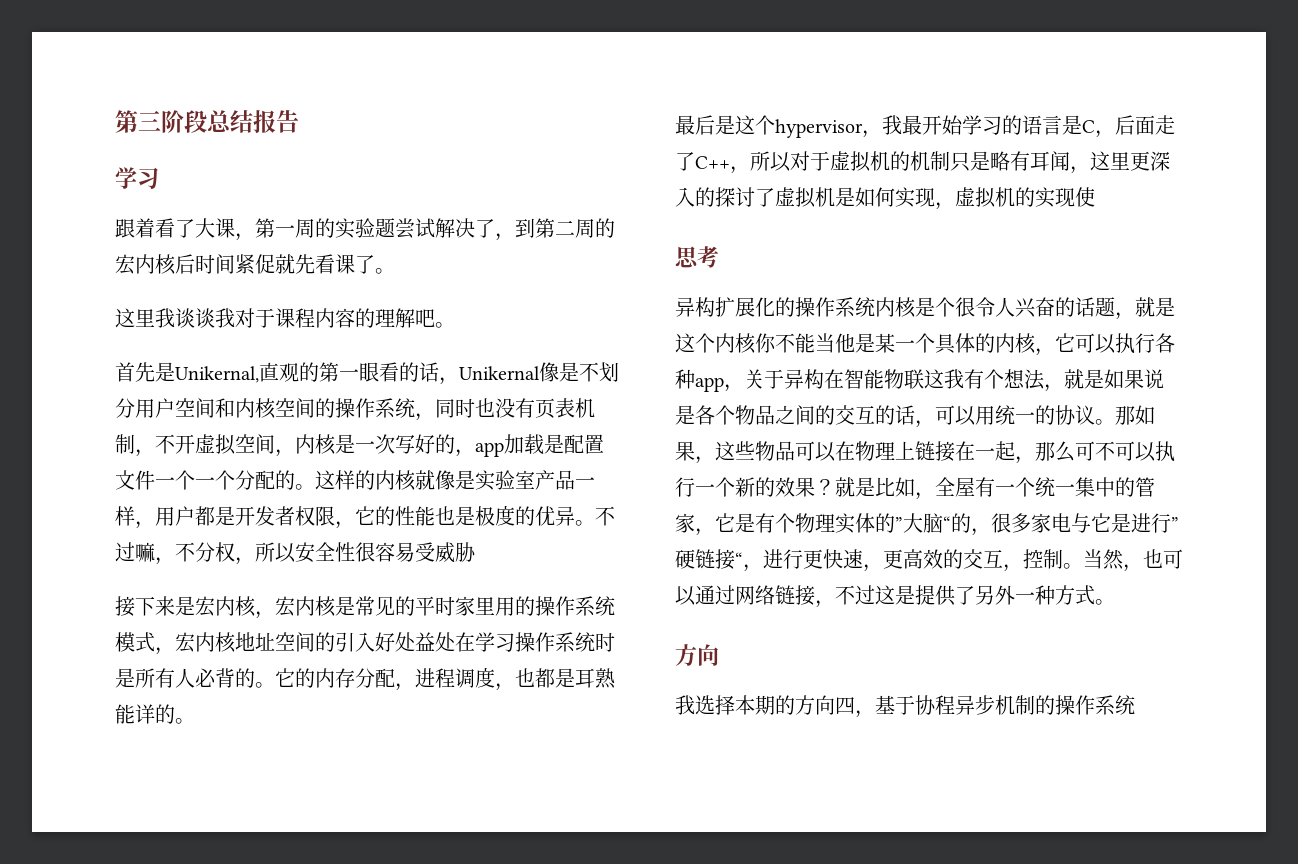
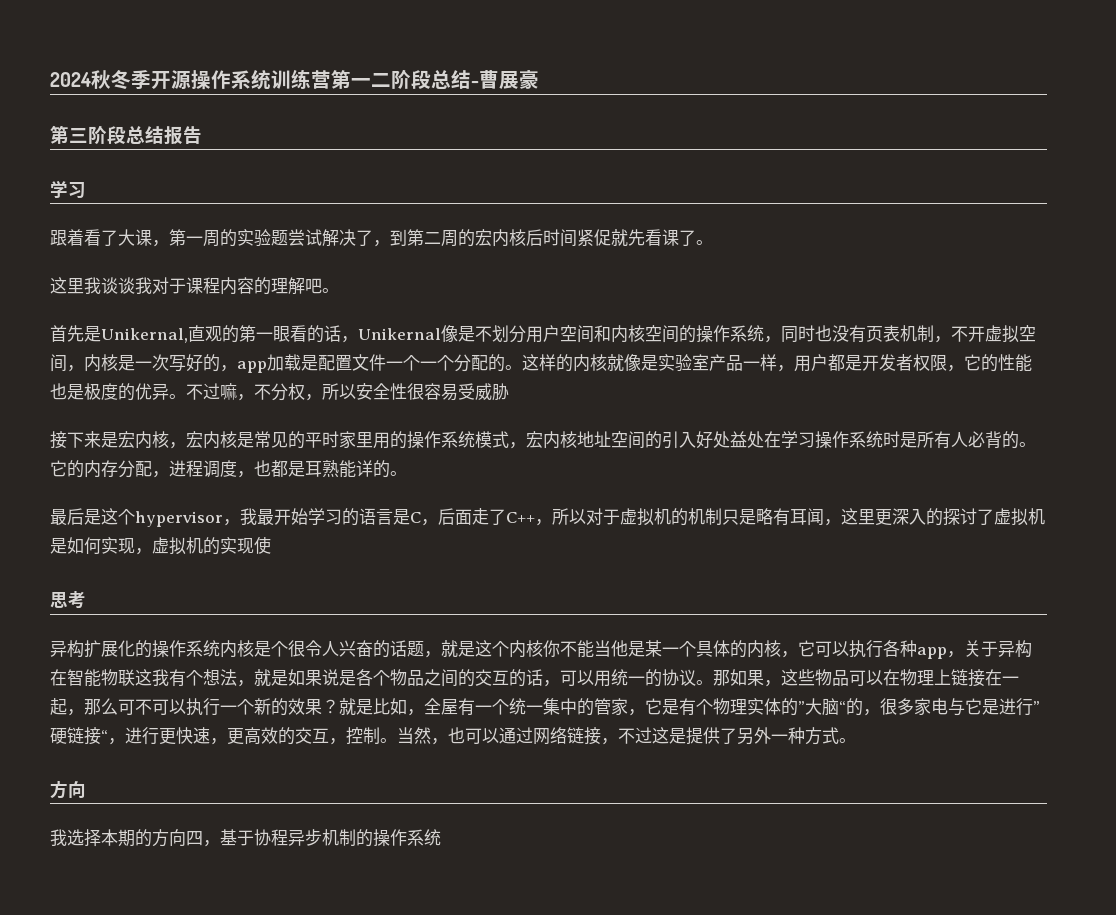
(115, 121) none -> [50,69,539,90] 2024秋冬季开源操作系统训练营第一二阶段总结-曹展豪 //

